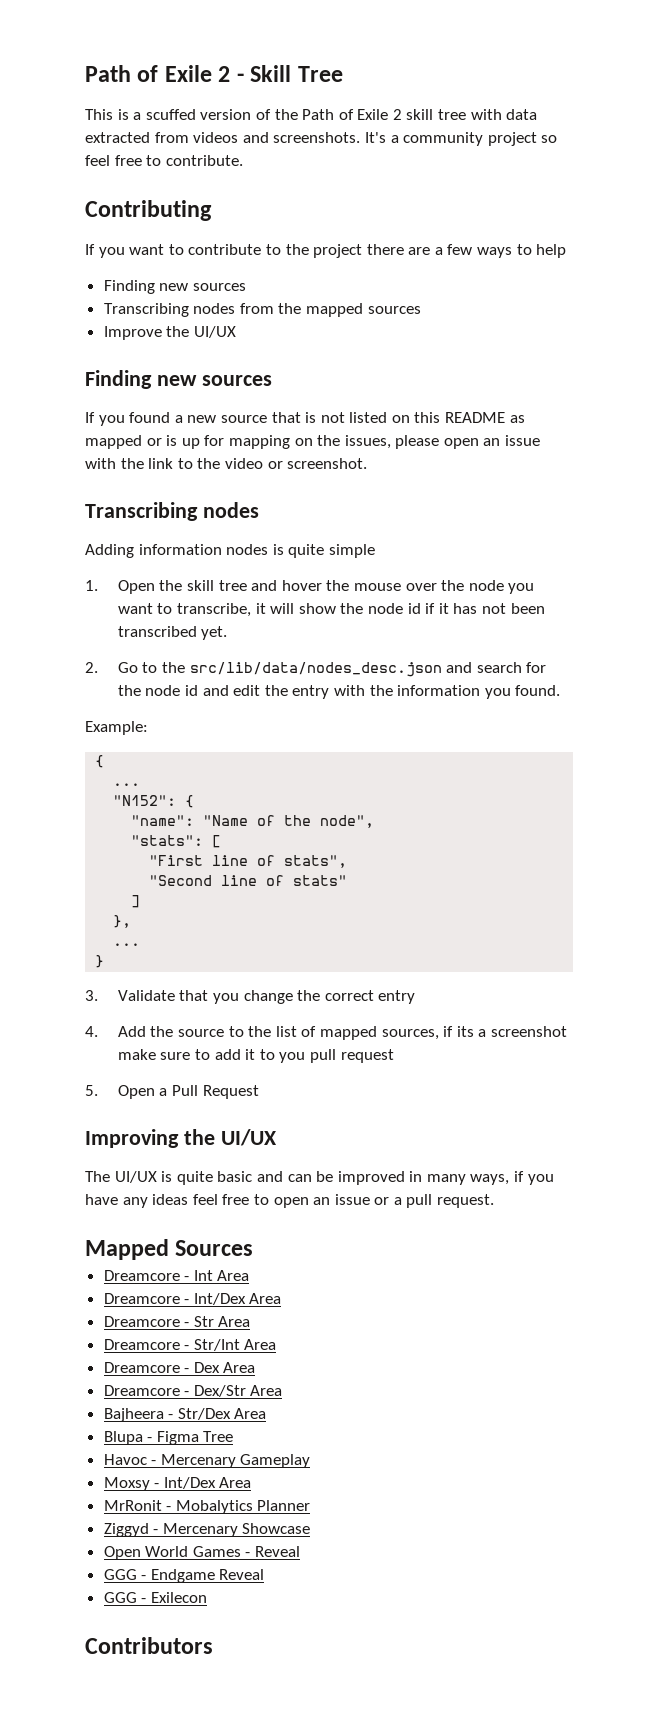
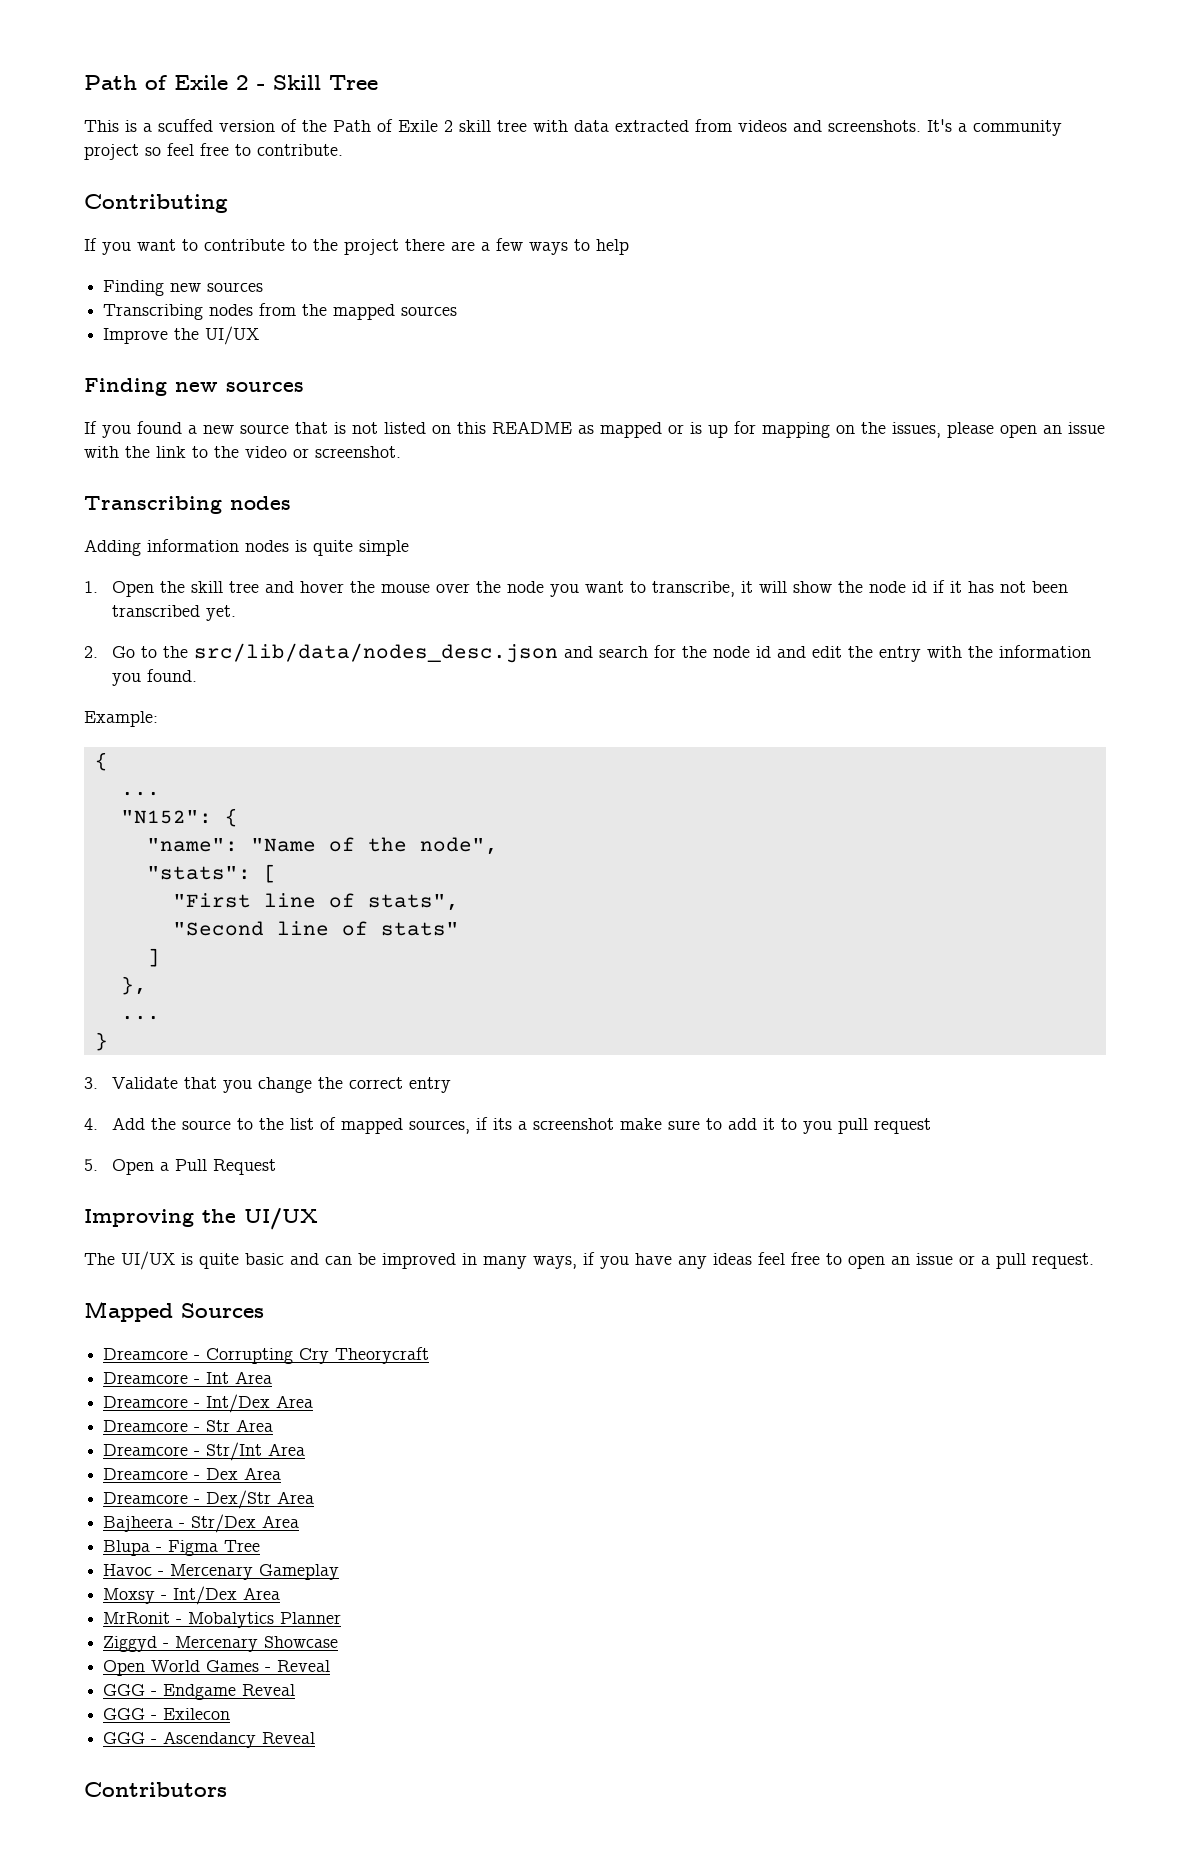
(254, 1248) none -> [103,1347,430,1364] // Dreamcore - Corrupting Cry Theorycraft
(207, 1597) none -> [103,1731,316,1748] // GGG - Ascendancy Reveal

